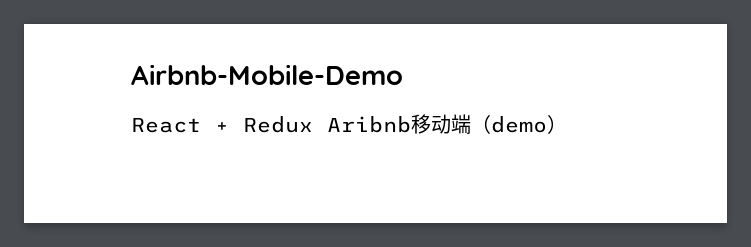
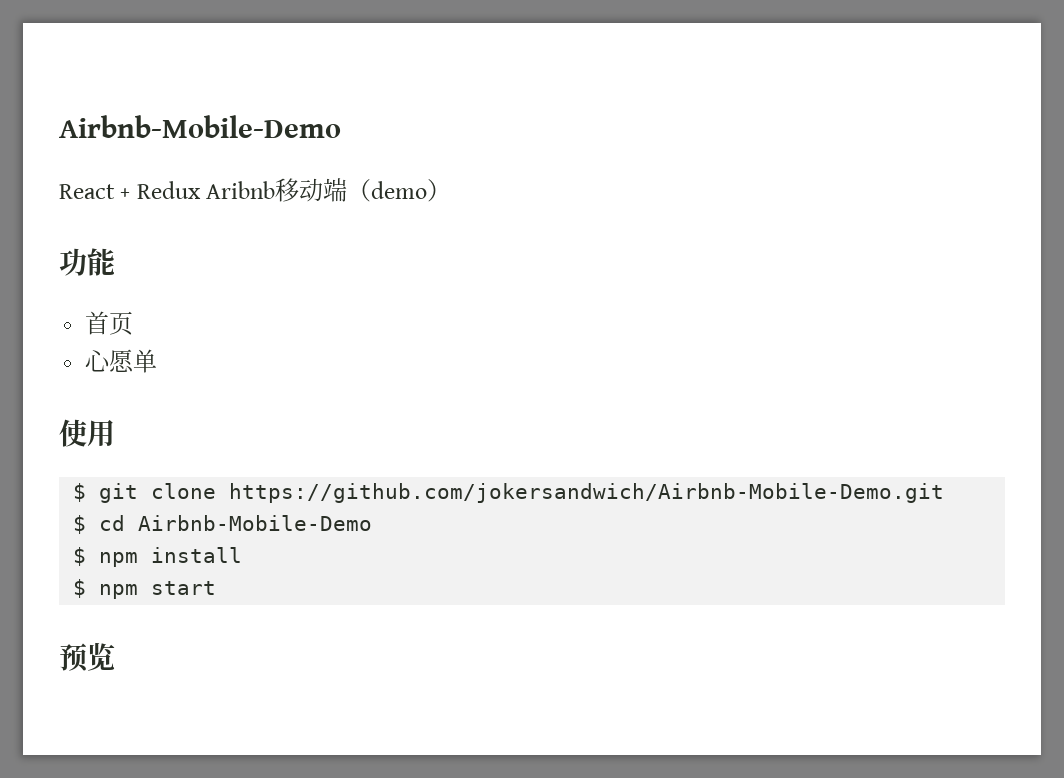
(567, 124) none -> [59,248,115,276] [85,311,134,335] [85,349,158,373] [59,419,115,447] [73,483,945,503] [73,515,373,534] [73,547,243,567] [73,579,217,599] [59,642,115,672] // 功能 // 首页 // 心愿单 // 使用 // $ git clone https://github.com/jokersandwich/Airbnb-Mobile-Demo.git // $ cd Airbnb-Mobile-Demo // $ npm install // $ npm start // 预览

